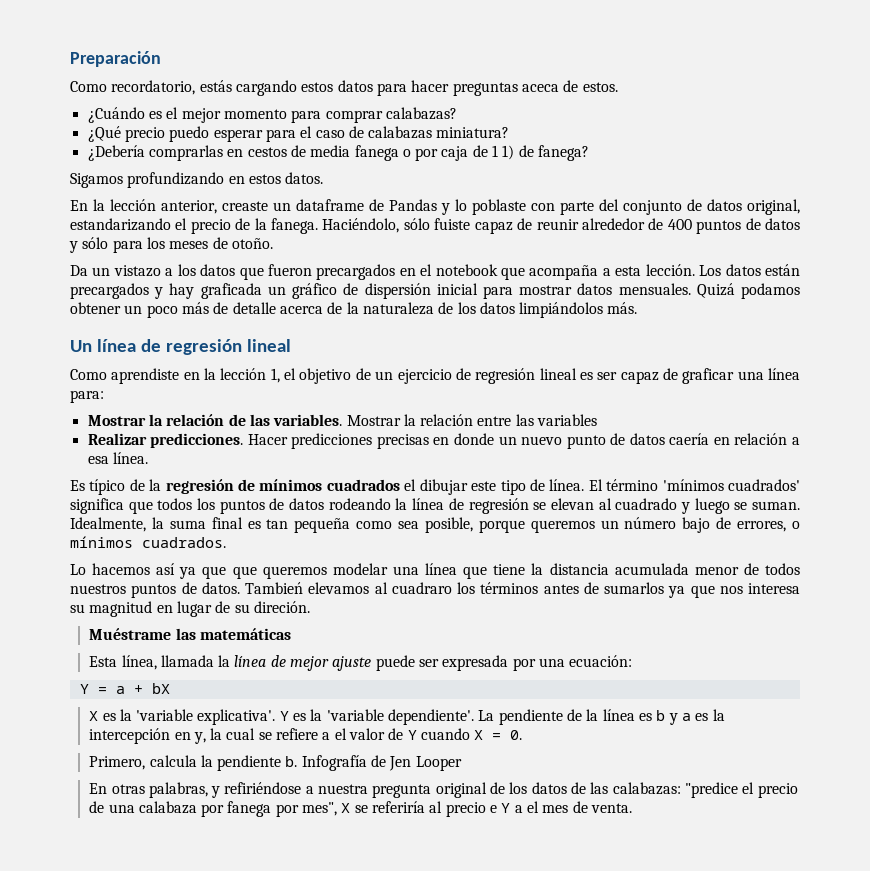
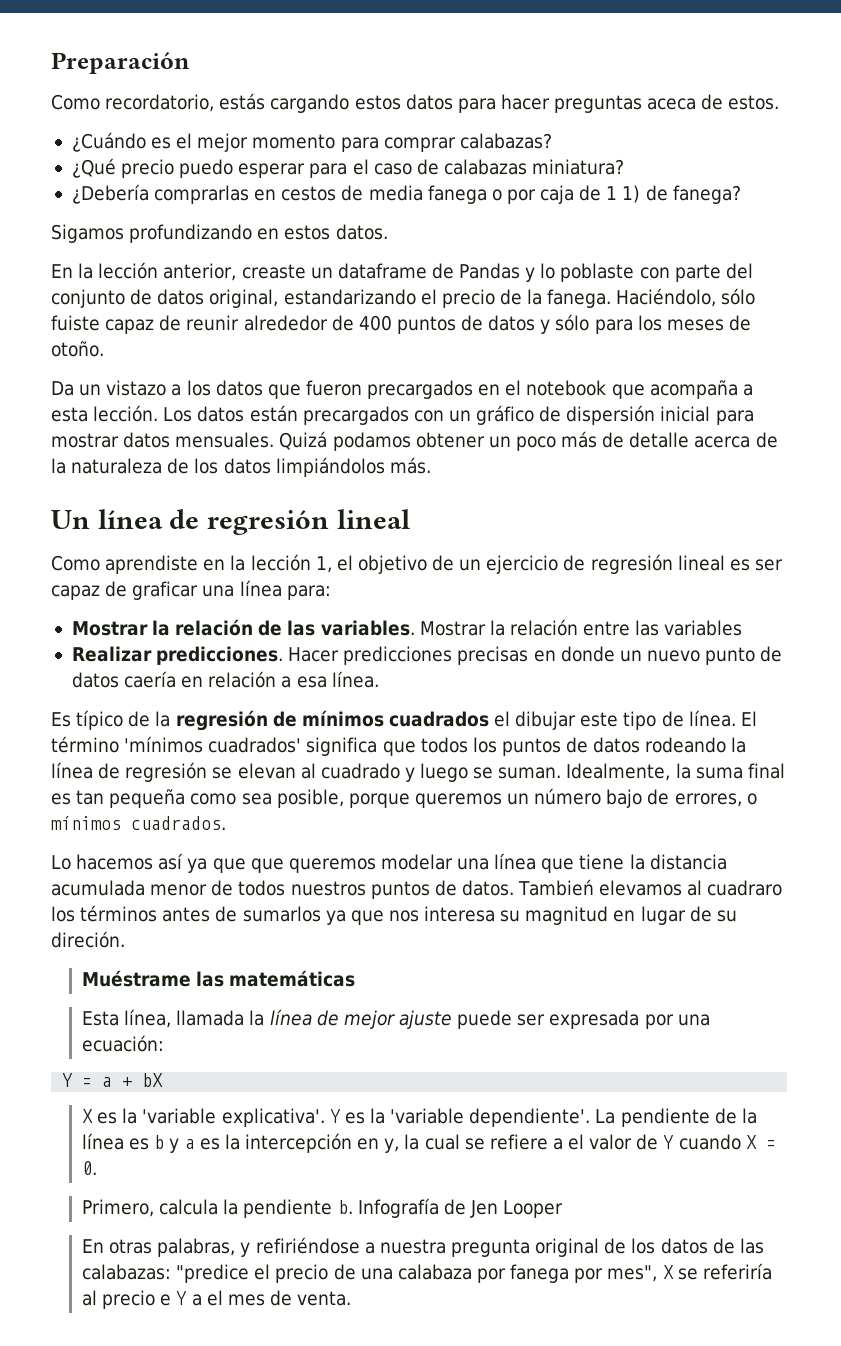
[154,283,262,299] y hay graficada -> [413,410,444,422] con

